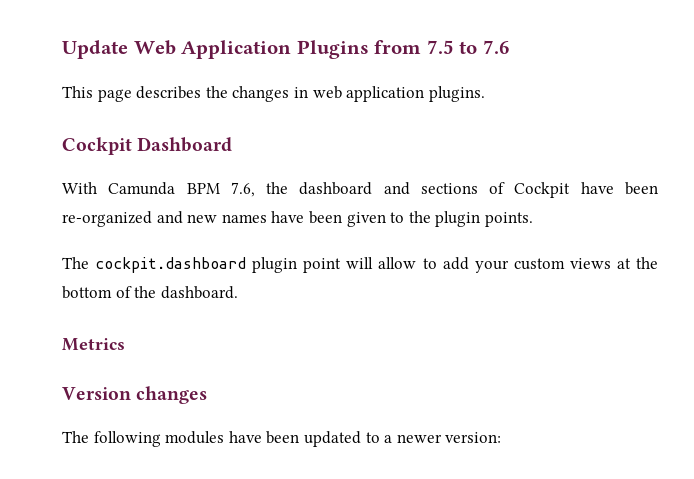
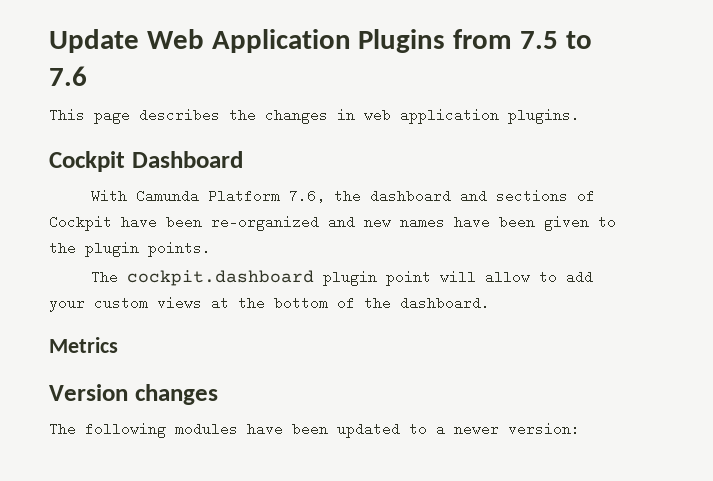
[186,183,220,194] BPM -> [207,189,280,203] Platform

